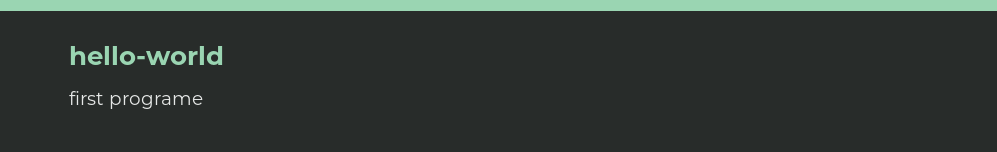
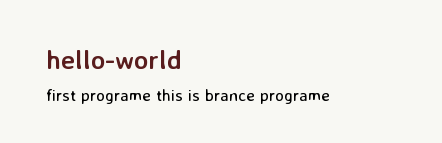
(203, 102) none -> [156,89,330,104] this is brance programe

